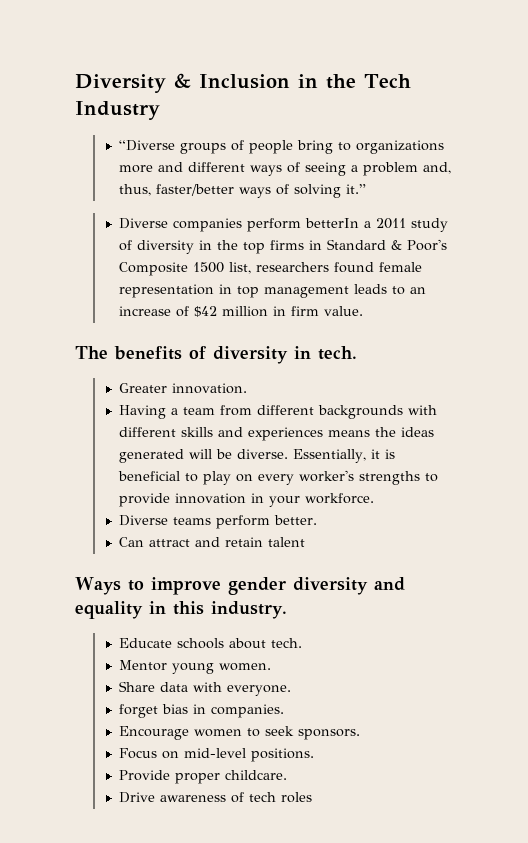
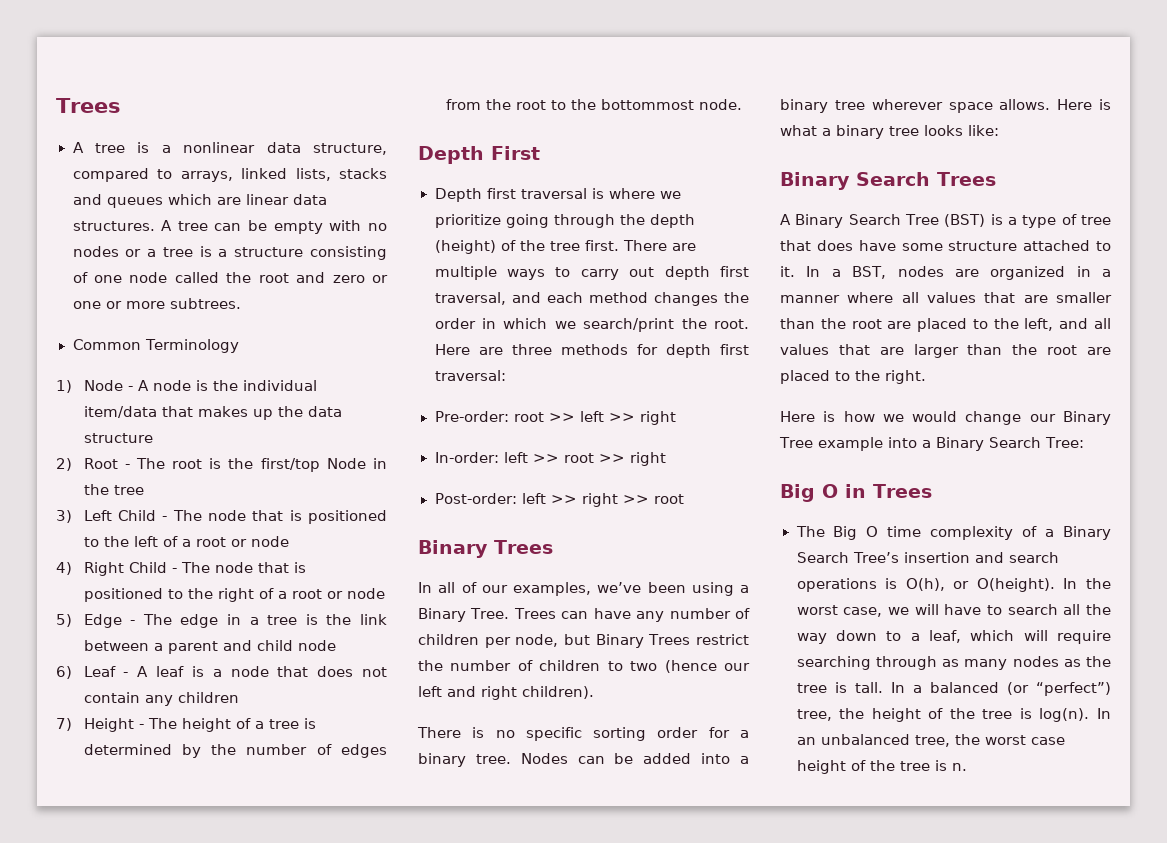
[75,73,411,93] [75,101,160,120] [118,140,444,154] [118,162,451,176] [118,184,366,198] [118,218,448,232] [118,239,447,254] [118,262,422,276] [118,284,426,298] [118,306,363,317] [75,346,357,364] [118,383,247,394] [118,405,437,419] [118,427,434,441] [118,449,395,463] [117,470,438,485] [118,493,374,507] [118,515,317,529] [118,537,305,547] [75,577,405,595] [75,601,287,619] [118,638,302,649] [118,660,271,674] [118,681,291,696] [118,704,284,718] [118,726,360,740] [118,748,314,762] [118,770,287,784] [118,792,312,803] Diversity & Inclusion in the Tech Industry // “Diverse groups of people bring to organizations more and different ways of seeing a problem and, thus, faster/better ways of solving it.” // Diverse companies perform betterIn a 2011 study of diversity in the top firms in Standard & Poor's Composite 1500 list, researchers found female representation in top management leads to an increase of $42 million in firm value. // The benefits of diversity in tech. // Greater innovation. // Having a team from different backgrounds with different skills and experiences means the ideas generated will be diverse. Essentially, it is beneficial to play on every worker's strengths to provide innovation in your workforce. // Diverse teams perform better. // Can attract and retain talent // Ways to improve gender diversity and equality in this industry. // Educate schools about tech. // Mentor young women. // Share data with everyone. // forget bias in companies. // Encourage women to seek sponsors. // Focus on mid-level positions. // Provide proper childcare. // Drive awareness of tech roles -> [56,98,121,113] [72,142,387,155] [72,168,387,182] [72,194,327,208] [72,220,387,234] [72,246,387,260] [72,272,388,283] [72,298,241,309] [72,339,240,353] [56,380,317,393] [83,406,342,420] [83,433,153,443] [56,458,387,472] [83,484,144,495] [56,510,387,524] [83,536,289,547] [56,562,306,576] [83,588,385,602] [56,614,387,628] [83,640,336,654] [56,666,387,679] [83,692,239,706] [56,718,316,732] [83,744,388,758] [445,99,742,110] [418,146,540,164] [434,188,681,202] [434,214,695,228] [434,240,696,254] [434,266,749,280] [434,292,749,306] [434,318,749,332] [434,344,749,358] [434,370,506,381] [434,411,676,425] [434,452,666,466] [434,493,684,507] [418,540,553,558] [418,582,749,596] [418,608,750,622] [418,634,749,648] [418,660,750,673] [418,686,594,700] [417,727,749,741] [418,753,749,767] [780,99,1111,113] [780,125,999,139] [780,172,996,190] [780,214,1111,228] [780,240,1111,251] [780,266,1111,280] [780,292,1112,303] [780,318,1111,332] [780,344,1111,358] [780,370,926,384] [780,411,1111,425] [779,437,1084,451] [780,484,932,502] [795,526,1111,540] [796,552,1060,563] [796,578,1111,592] [796,604,1111,617] [796,630,1111,644] [796,656,1111,670] [796,682,1111,696] [796,708,1111,722] [796,734,1065,747] [796,760,967,774] Trees // A tree is a nonlinear data structure, compared to arrays, linked lists, stacks and queues which are linear data structures. A tree can be empty with no nodes or a tree is a structure consisting of one node called the root and zero or one or more subtrees. // Common Terminology // 1) Node - A node is the individual item/data that makes up the data structure // 2) Root - The root is the first/top Node in the tree // 3) Left Child - The node that is positioned to the left of a root or node // 4) Right Child - The node that is positioned to the right of a root or node // 5) Edge - The edge in a tree is the link between a parent and child node // 6) Leaf - A leaf is a node that does not contain any children // 7) Height - The height of a tree is determined by the number of edges from the root to the bottommost node. // Depth First // Depth first traversal is where we prioritize going through the depth (height) of the tree first. There are multiple ways to carry out depth first traversal, and each method changes the order in which we search/print the root. Here are three methods for depth first traversal: // Pre-order: root >> left >> right // In-order: left >> root >> right // Post-order: left >> right >> root // Binary Trees // In all of our examples, we’ve been using a Binary Tree. Trees can have any number of children per node, but Binary Trees restrict the number of children to two (hence our left and right children). // There is no specific sorting order for a binary tree. Nodes can be added into a binary tree wherever space allows. Here is what a binary tree looks like: // Binary Search Trees // A Binary Search Tree (BST) is a type of tree that does have some structure attached to it. In a BST, nodes are organized in a manner where all values that are smaller than the root are placed to the left, and all values that are larger than the root are placed to the right. // Here is how we would change our Binary Tree example into a Binary Search Tree: // Big O in Trees // The Big O time complexity of a Binary Search Tree’s insertion and search operations is O(h), or O(height). In the worst case, we will have to search all the way down to a leaf, which will require searching through as many nodes as the tree is tall. In a balanced (or “perfect”) tree, the height of the tree is log(n). In an unbalanced tree, the worst case height of the tree is n.

